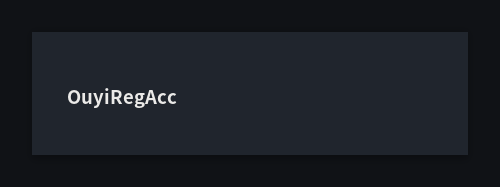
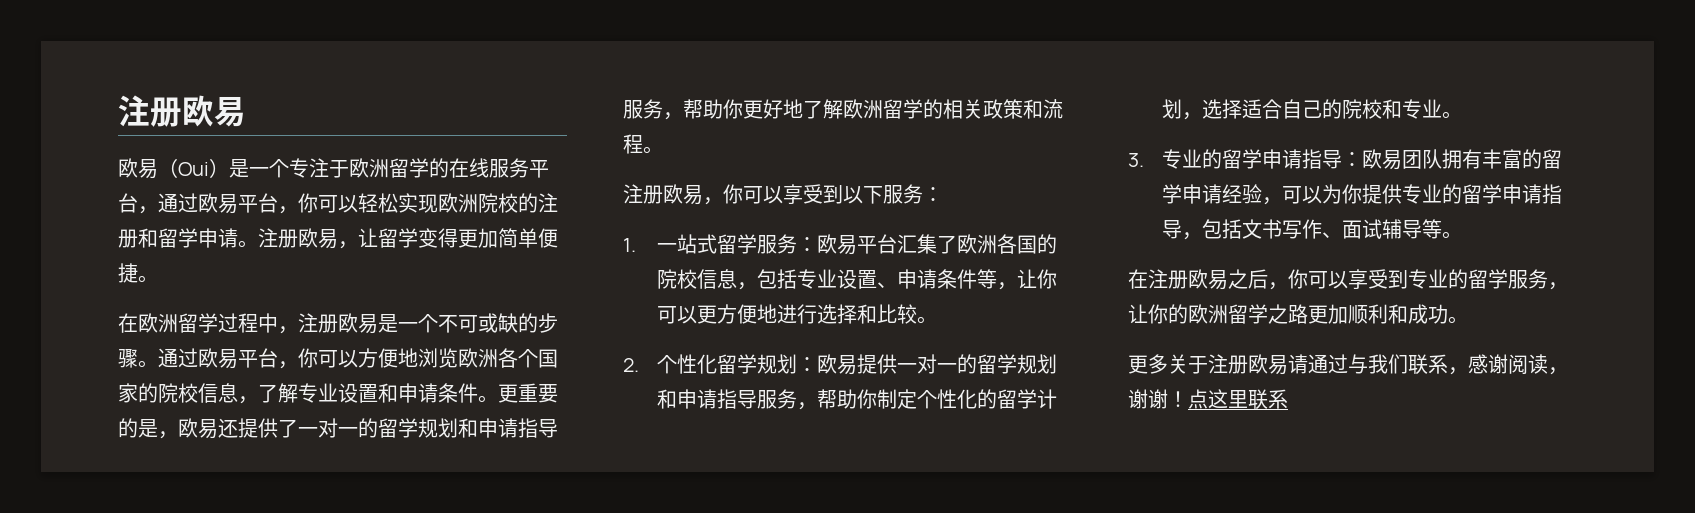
[67,88,177,108] OuyiRegAcc -> [118,95,246,127] [118,158,549,179] [118,193,558,214] [118,228,558,249] [118,263,158,283] [118,313,558,334] [118,348,558,369] [118,383,558,404] [118,418,558,439] [623,99,1063,120] [623,134,663,154] [623,184,943,205] [623,234,1058,255] [657,269,1058,290] [657,304,938,324] [623,354,1058,375] [657,389,1058,410] [1162,99,1463,120] [1128,149,1563,170] [1162,184,1563,205] [1162,219,1463,240] [1128,269,1568,290] [1128,304,1468,324] [1128,354,1568,375] [1128,389,1288,410] 注册欧易 // 欧易（Oui）是一个专注于欧洲留学的在线服务平台，通过欧易平台，你可以轻松实现欧洲院校的注册和留学申请。注册欧易，让留学变得更加简单便捷。 // 在欧洲留学过程中，注册欧易是一个不可或缺的步骤。通过欧易平台，你可以方便地浏览欧洲各个国家的院校信息，了解专业设置和申请条件。更重要的是，欧易还提供了一对一的留学规划和申请指导服务，帮助你更好地了解欧洲留学的相关政策和流程。 // 注册欧易，你可以享受到以下服务： // 1.一站式留学服务：欧易平台汇集了欧洲各国的院校信息，包括专业设置、申请条件等，让你可以更方便地进行选择和比较。 // 2.个性化留学规划：欧易提供一对一的留学规划和申请指导服务，帮助你制定个性化的留学计划，选择适合自己的院校和专业。 // 3.专业的留学申请指导：欧易团队拥有丰富的留学申请经验，可以为你提供专业的留学申请指导，包括文书写作、面试辅导等。 // 在注册欧易之后，你可以享受到专业的留学服务，让你的欧洲留学之路更加顺利和成功。 // 更多关于注册欧易请通过与我们联系，感谢阅读，谢谢！点这里联系

